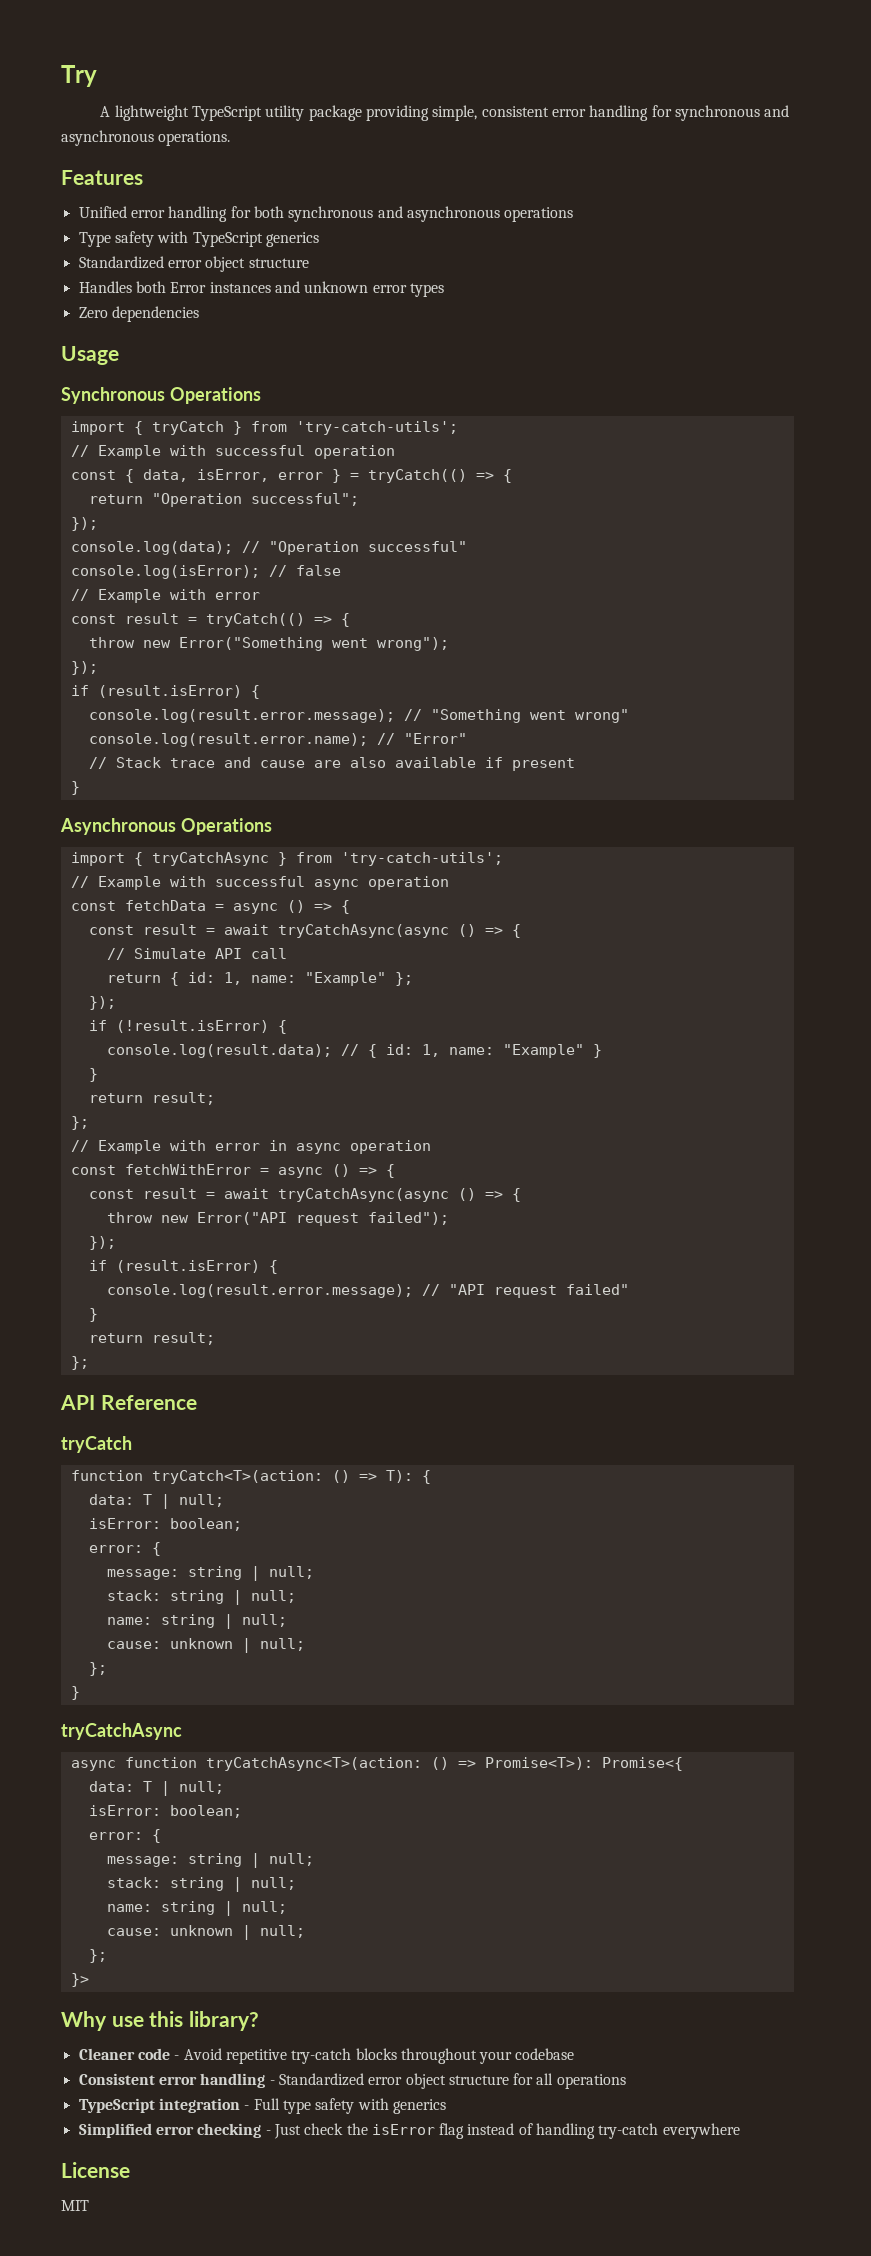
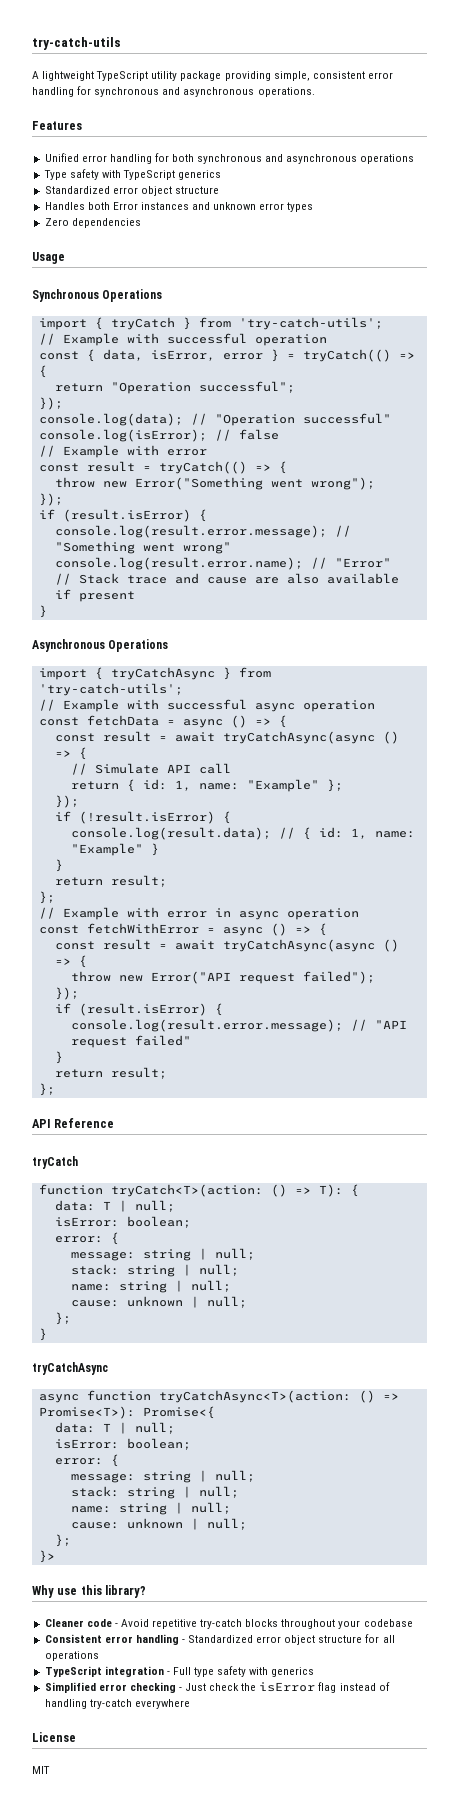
[61,65,97,87] Try -> [32,37,121,50] try-catch-utils

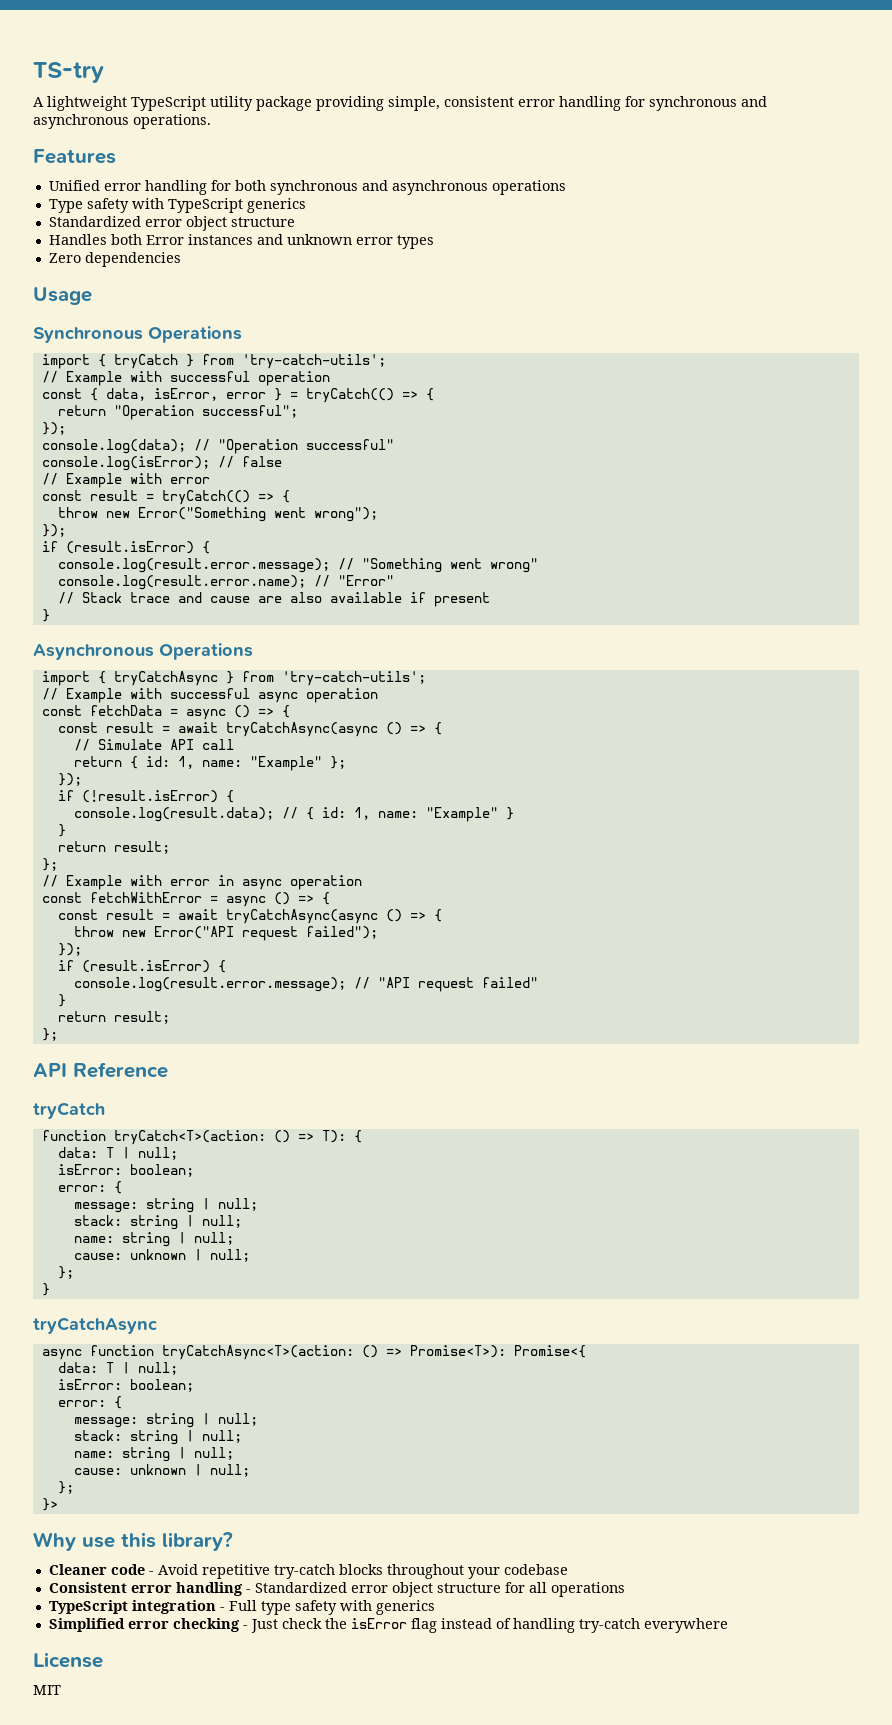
[32,37,121,50] try-catch-utils -> [33,62,104,83] TS-try

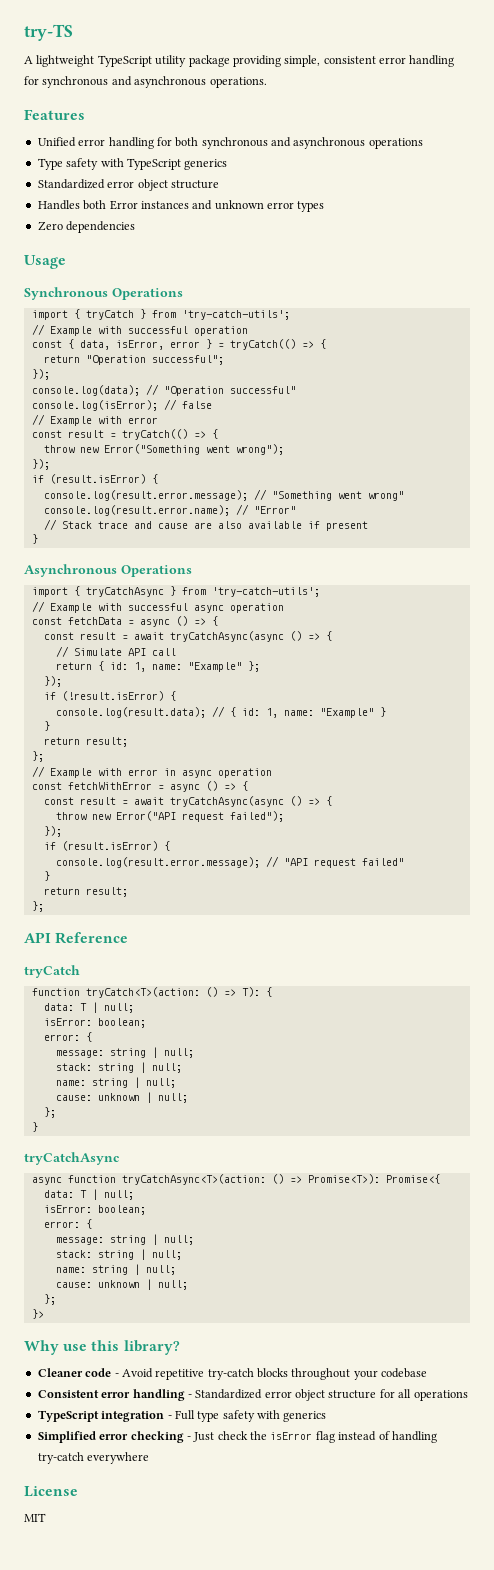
[33,62,104,83] TS-try -> [24,24,73,41] try-TS

